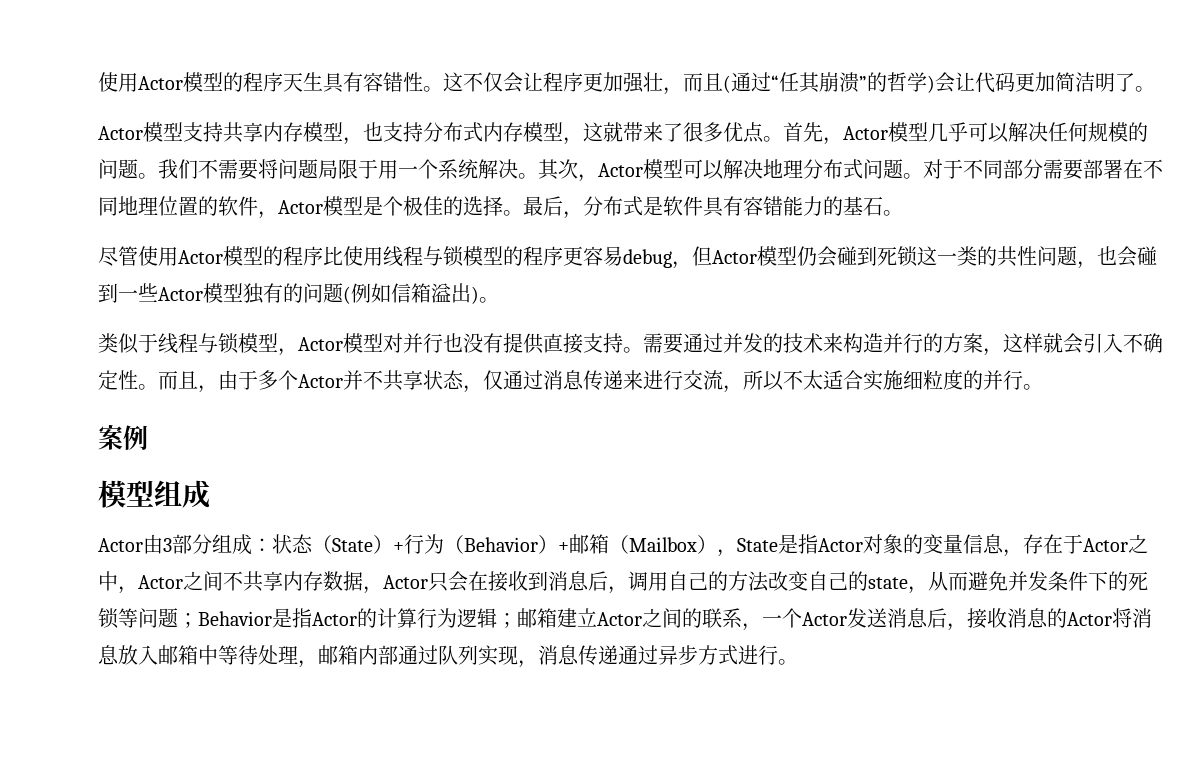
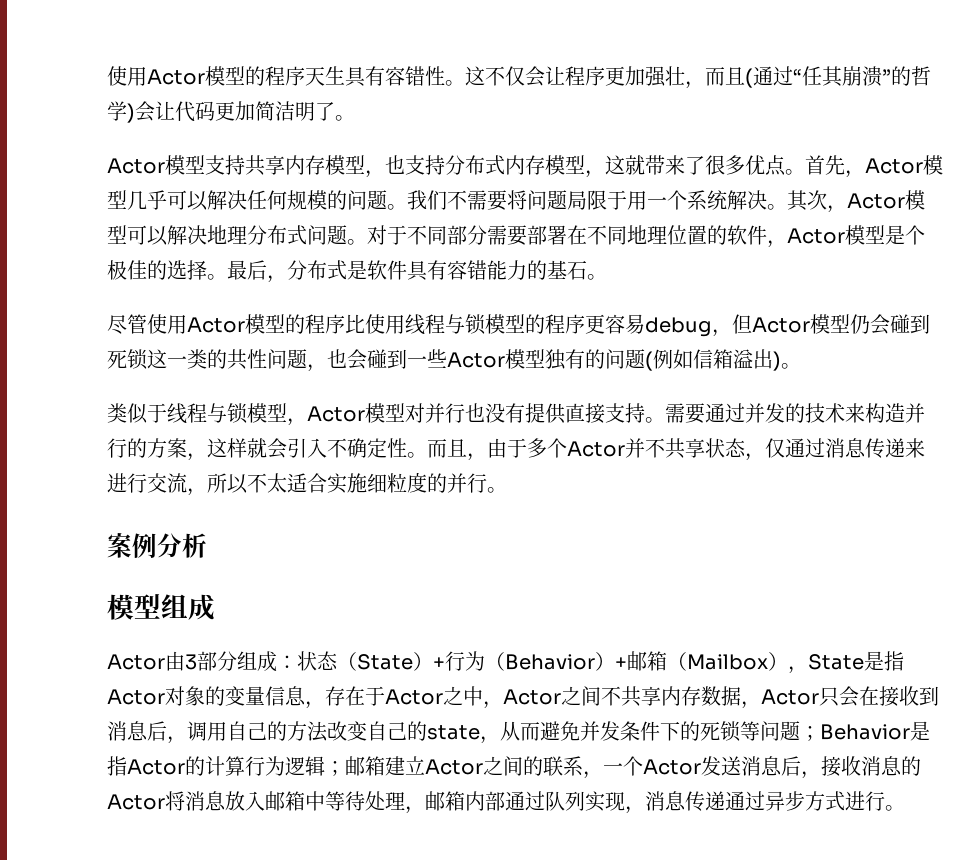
(148, 437) none -> [157,533,207,558] 分析

